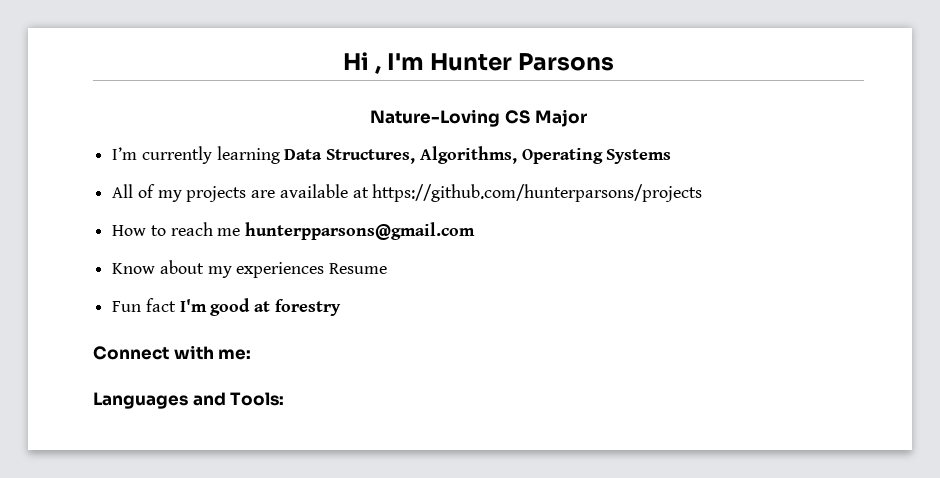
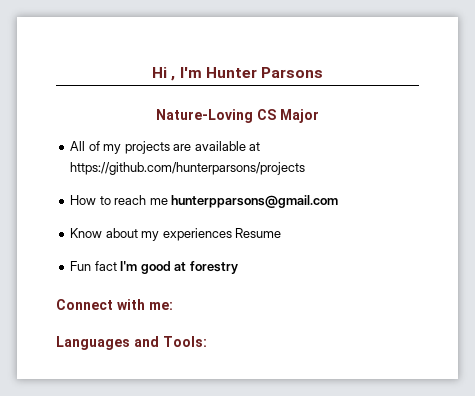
[112,146,672,164] // I’m currently learning Data Structures, Algorithms, Operating Systems -> (319, 116) none

